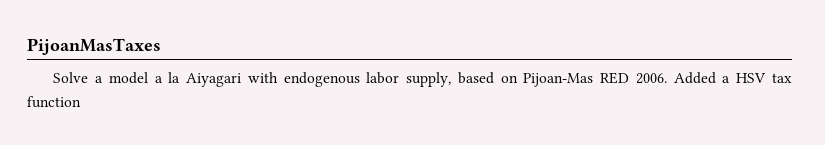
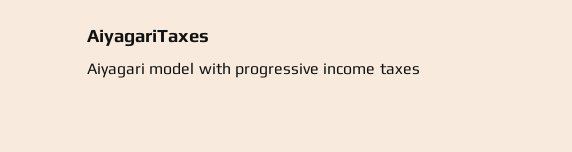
[27,38,161,55] [53,72,792,87] [27,96,81,108] PijoanMasTaxes // Solve a model a la Aiyagari with endogenous labor supply, based on Pijoan-Mas RED 2006. Added a HSV tax function -> [87,29,209,47] [87,62,420,78] AiyagariTaxes // Aiyagari model with progressive income taxes

